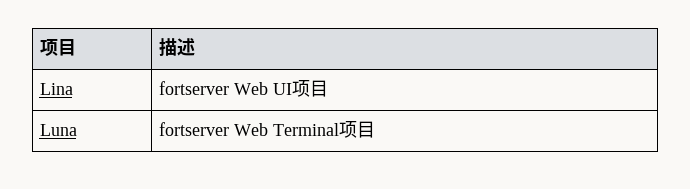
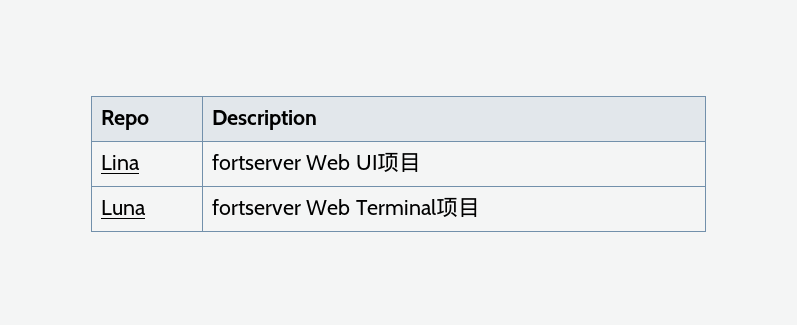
[39,39,76,56] [158,38,195,56] 项目 | 描述 -> [100,110,149,130] [211,110,317,130] Repo | Description

